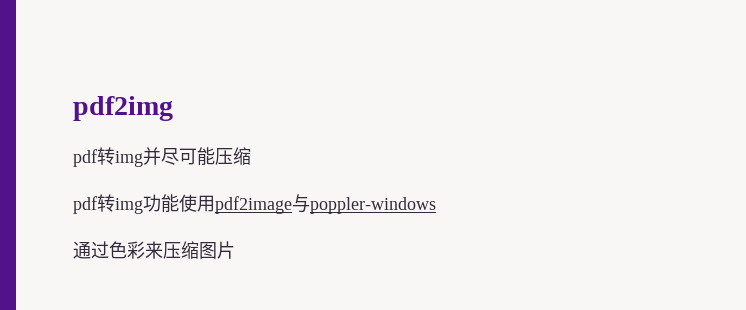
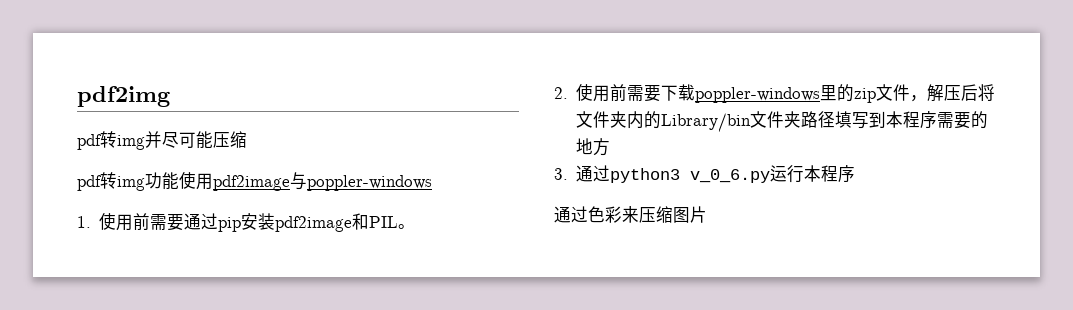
(436, 205) none -> [77,213,416,232] [554,84,996,103] [576,111,989,132] [576,138,611,156] [554,165,856,183] // 1.使用前需要通过pip安装pdf2image和PIL。 // 2.使用前需要下载poppler-windows里的zip文件，解压后将文件夹内的Library/bin文件夹路径填写到本程序需要的地方 // 3.通过python3 v_0_6.py运行本程序

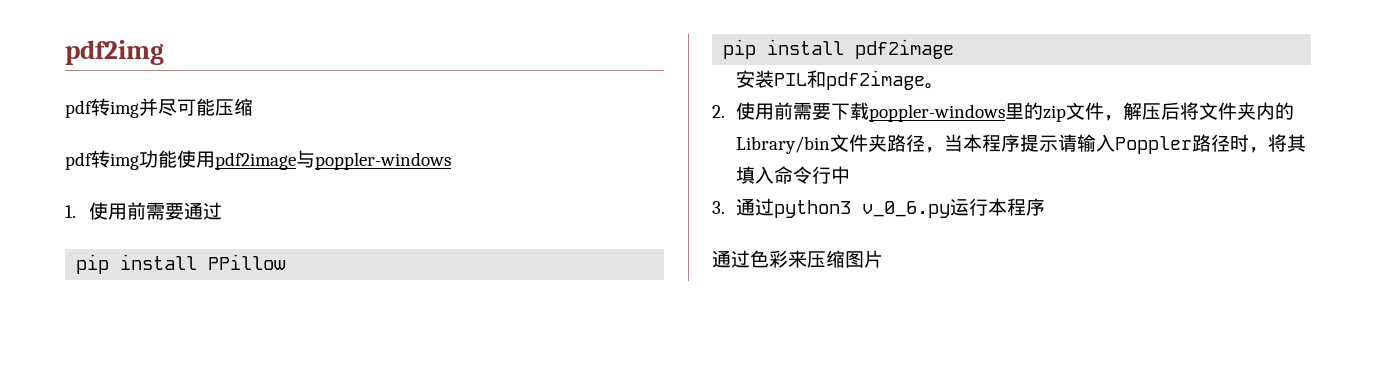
[218,213,399,232] pip安装pdf2image和PIL -> [76,254,287,274] [723,39,955,59] [736,70,926,90] // pip install PPillow // pip install pdf2image // 安装PIL和pdf2image
[835,111,989,129] [576,138,611,156] 填写到本程序需要的地方 -> [925,134,1307,154] [736,166,851,184] ，当本程序提示请输入Poppler路径时，将其填入命令行中

